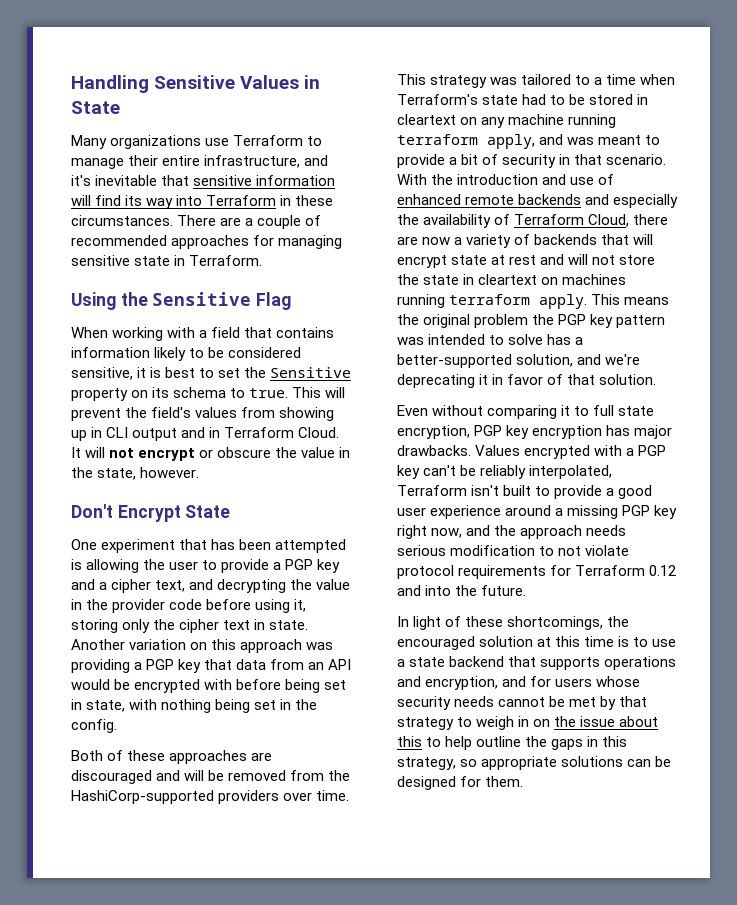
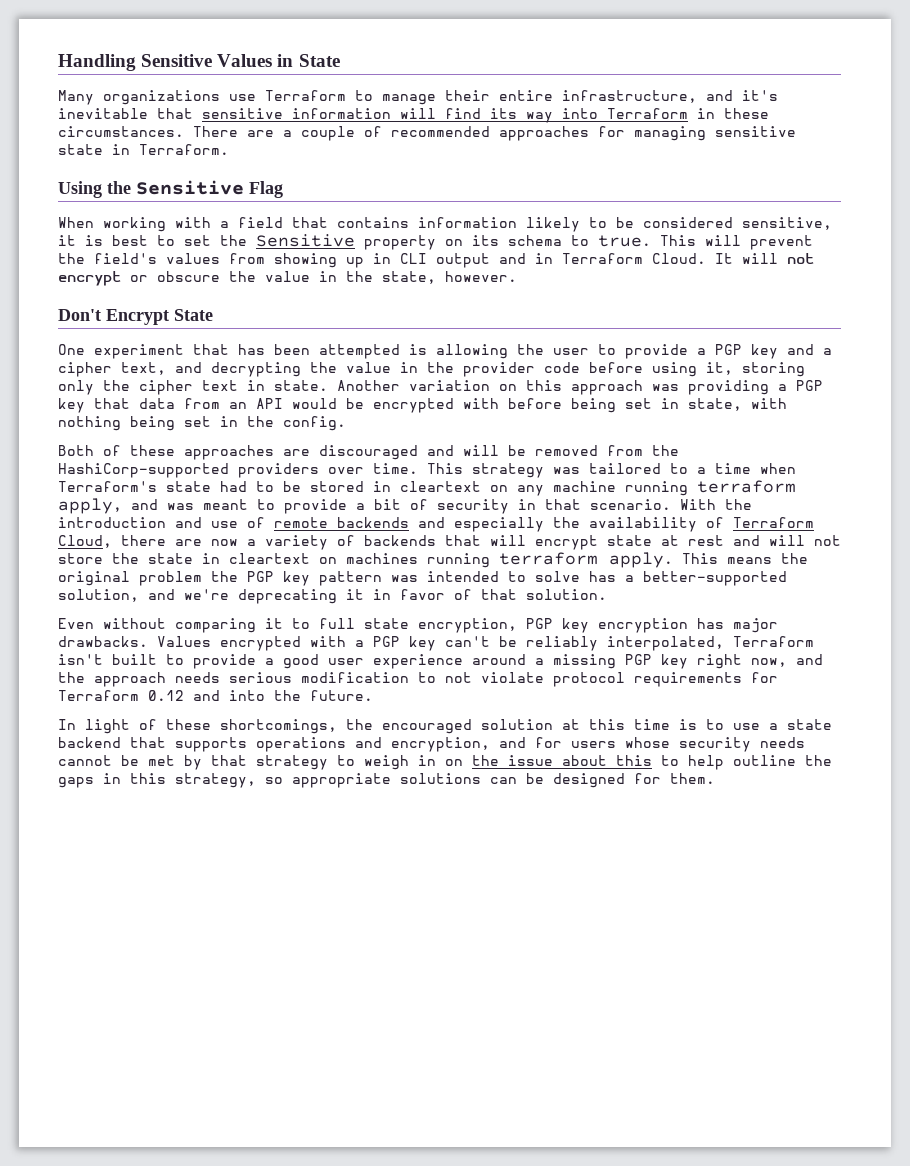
[397,194,461,205] enhanced -> (265, 522) none

